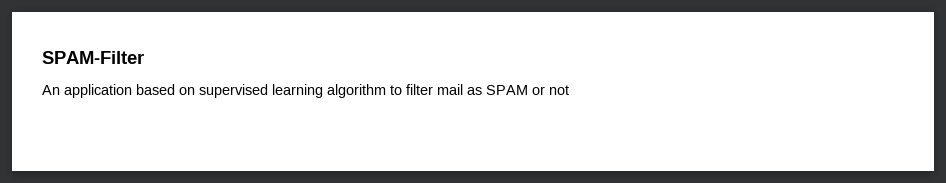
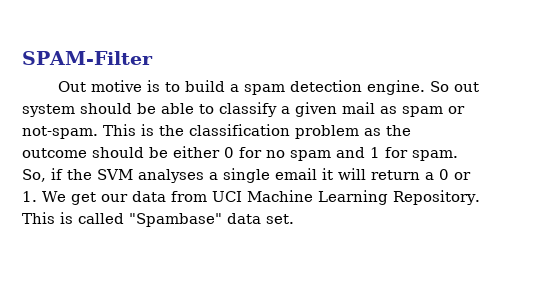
[42,84,569,98] An application based on supervised learning algorithm to filter mail as SPAM or not -> [58,80,480,95] [22,102,465,117] [22,124,411,139] [22,146,458,161] [22,168,471,183] [22,190,480,205] [22,212,294,227] Out motive is to build a spam detection engine. So out system should be able to classify a given mail as spam or not-spam. This is the classification problem as the outcome should be either 0 for no spam and 1 for spam. So, if the SVM analyses a single email it will return a 0 or 1. We get our data from UCI Machine Learning Repository. This is called "Spambase" data set.

